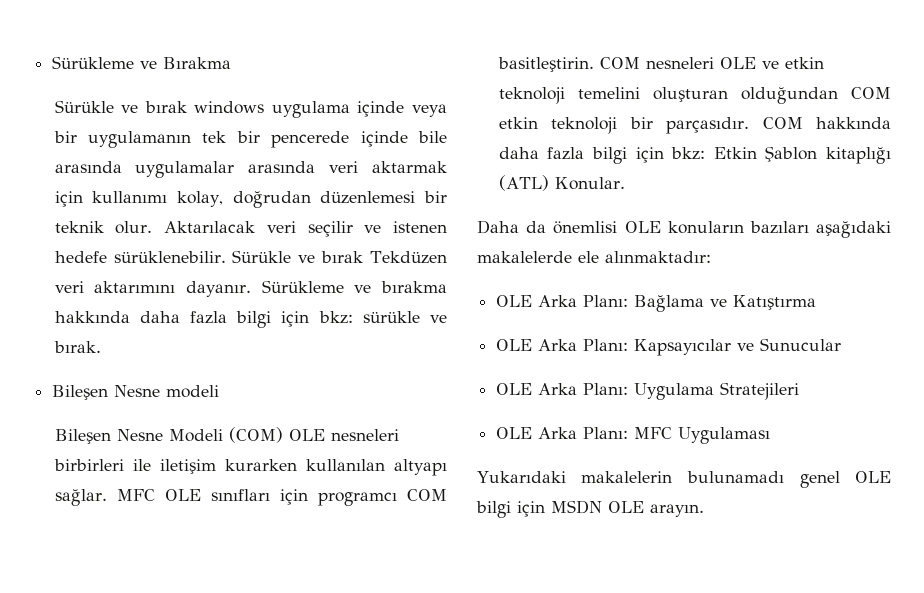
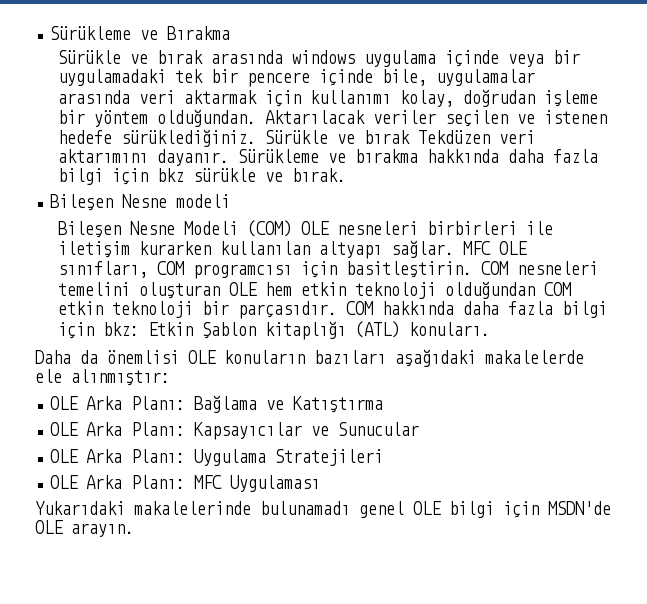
(187, 107) none -> [211,50,284,64] arasında
[88,131,192,148] uygulamanın -> [58,69,167,86] uygulamadaki
[271,131,447,148] [54,161,122,173] pencerede içinde bile arasında -> [247,69,428,87] pencere içinde bile,
[320,191,447,204] [54,221,353,237] düzenlemesi bir teknik olur. Aktarılacak veri seçilir -> [544,90,599,107] [58,109,509,127] işleme bir yöntem olduğundan. Aktarılacak veriler seçilen
[113,251,226,263] sürüklenebilir. -> [121,129,257,147] sürüklediğiniz.
[318,311,353,324] bkz: -> [157,168,185,182] bkz
[210,489,447,506] [497,57,824,72] [498,87,728,104] sınıfları için programcı COM basitleştirin. COM nesneleri OLE ve etkin teknoloji temelini oluşturan -> [58,261,599,279] [58,282,437,299] sınıfları, COM programcısı için basitleştirin. COM nesneleri temelini oluşturan OLE hem etkin teknoloji
[554,177,625,190] Konular. -> [409,322,491,336] konuları.
[605,251,711,263] alınmaktadır: -> [71,369,170,386] alınmıştır:
[581,471,673,483] makalelerin -> [134,501,251,515] makalelerinde
[551,500,602,514] MSDN -> [548,501,611,515] MSDN'de

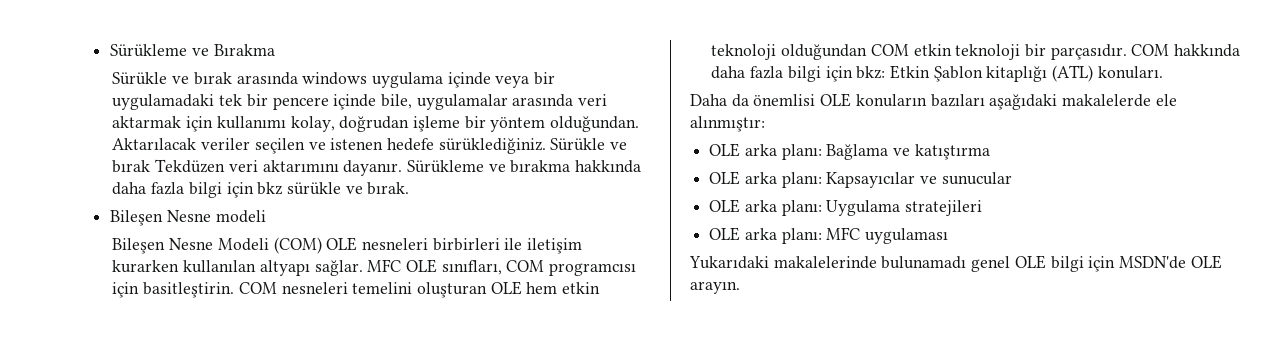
[86,396,186,410] Arka Planı: -> [744,144,822,160] arka planı:
[293,396,384,413] [50,422,186,436] Katıştırma // OLE Arka Planı: -> [914,144,990,160] [709,171,822,188] katıştırma // OLE arka planı:
[338,422,420,436] [50,449,384,466] [50,475,321,492] Sunucular // OLE Arka Planı: Uygulama Stratejileri // OLE Arka Planı: MFC Uygulaması -> [941,172,1012,185] [709,199,983,216] [709,227,949,244] sunucular // OLE arka planı: Uygulama stratejileri // OLE arka planı: MFC uygulaması

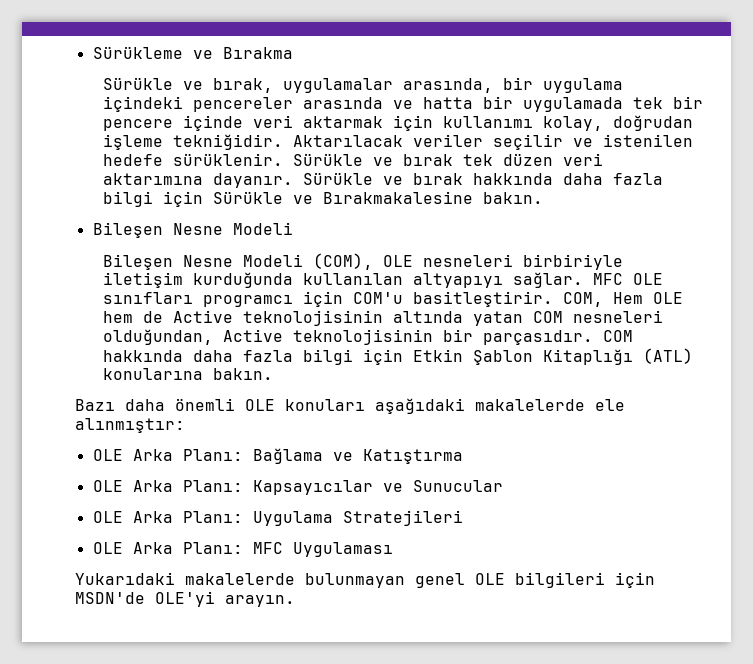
[193,72,556,88] [112,94,215,110] bırak arasında windows uygulama içinde veya bir uygulamadaki -> [212,77,623,93] [102,96,623,112] bırak, uygulamalar arasında, bir uygulama içindeki pencereler arasında ve hatta bir uygulamada
[381,94,574,110] bile, uygulamalar arasında -> (243, 123) none
[464,116,640,132] [112,138,628,154] [112,159,642,176] [112,182,410,198] [110,210,266,226] [112,237,583,254] [112,259,637,276] [112,281,601,298] [711,44,1021,60] bir yöntem olduğundan. Aktarılacak veriler seçilen ve istenen hedefe sürüklediğiniz. Sürükle ve bırak Tekdüzen veri aktarımını dayanır. Sürükleme ve bırakma hakkında daha fazla bilgi için bkz sürükle ve bırak. // Bileşen Nesne modeli // Bileşen Nesne Modeli (COM) OLE nesneleri birbirleri ile iletişim kurarken kullanılan altyapı sağlar. MFC OLE sınıfları, COM programcısı için basitleştirin. COM nesneleri temelini oluşturan OLE hem etkin teknoloji olduğundan COM etkin teknoloji -> [172,134,693,150] [102,153,603,166] [102,172,663,188] [102,191,543,207] [92,222,293,238] [102,253,623,270] [102,272,663,288] [102,291,683,307] [102,310,663,326] [102,329,433,345] tekniğidir. Aktarılacak veriler seçilir ve istenilen hedefe sürüklenir. Sürükle ve bırak tek düzen veri aktarımına dayanır. Sürükle ve bırak hakkında daha fazla bilgi için Sürükle ve Bırakmakalesine bakın. // Bileşen Nesne Modeli // Bileşen Nesne Modeli (COM), OLE nesneleri birbiriyle iletişim kurduğunda kullanılan altyapıyı sağlar. MFC OLE sınıfları programcı için COM'u basitleştirir. COM, Hem OLE hem de Active teknolojisinin altında yatan COM nesneleri olduğundan, Active teknolojisinin
[856,66,886,79] bkz: -> (403, 357) none
[986,65,1163,82] [690,93,985,107] kitaplığı (ATL) konuları. // Daha da önemlisi OLE konuların bazıları -> [542,348,693,365] [102,368,273,380] [75,398,365,411] Kitaplığı (ATL) konularına bakın. // Bazı daha önemli OLE konuları
[744,144,822,160] arka planı: -> [132,449,243,461] Arka Planı:
[914,144,990,160] [709,171,822,188] katıştırma // OLE arka planı: -> [362,449,463,464] [92,480,243,492] Katıştırma // OLE Arka Planı:
[941,172,1012,185] [709,199,983,216] [709,227,949,244] sunucular // OLE arka planı: Uygulama stratejileri // OLE arka planı: MFC uygulaması -> [412,480,503,492] [92,510,463,526] [92,542,393,557] Sunucular // OLE Arka Planı: Uygulama Stratejileri // OLE Arka Planı: MFC Uygulaması
[773,256,967,269] makalelerinde bulunamadı -> [185,573,405,588] makalelerde bulunmayan
[1050,256,1084,272] bilgi -> [515,572,605,588] bilgileri
[1190,255,1222,269] OLE -> [155,591,215,607] OLE'yi

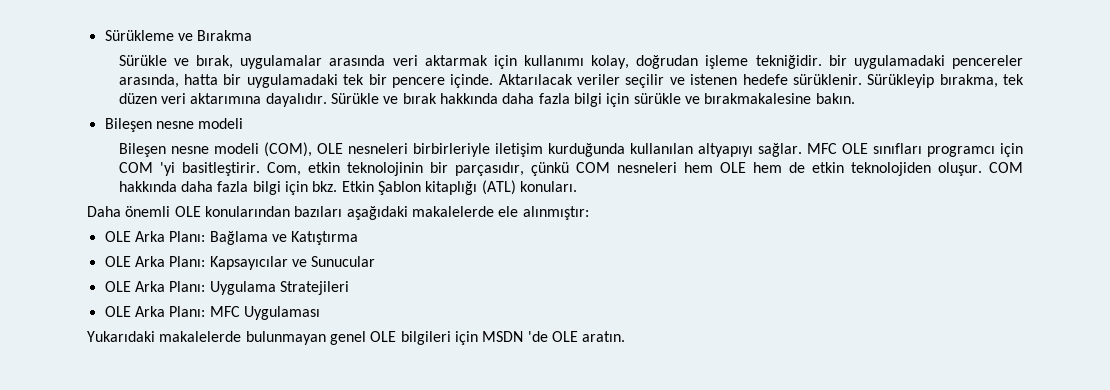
[402,77,623,93] [102,96,703,112] [102,115,243,131] arasında, bir uygulama içindeki pencereler arasında ve hatta bir uygulamada tek bir pencere içinde -> [329,55,386,66] arasında
(283, 142) none -> [828,55,1023,69] [118,74,494,88] bir uygulamadaki pencereler arasında, hatta bir uygulamadaki tek bir pencere içinde.
[602,134,693,147] istenilen -> [690,74,738,85] istenen
[292,153,453,166] Sürükle ve bırak -> [867,74,998,88] Sürükleyip bırakma,
[212,173,293,188] dayanır. -> [265,93,327,107] dayalıdır.
[212,191,473,204] Sürükle ve Bırakmakalesine -> [633,93,812,104] sürükle ve bırakmakalesine
[172,222,293,235] [102,254,303,270] Nesne Modeli // Bileşen Nesne Modeli -> [155,118,244,129] [118,143,259,157] nesne modeli // Bileşen nesne modeli
[522,254,623,270] birbiriyle -> [412,143,490,157] birbirleriyle
[352,291,683,307] [102,310,663,326] [102,329,593,345] COM'u basitleştirir. COM, Hem OLE hem de Active teknolojisinin altında yatan COM nesneleri olduğundan, Active teknolojisinin bir parçasıdır. -> [118,162,982,176] COM 'yi basitleştirir. Com, etkin teknolojinin bir parçasıdır, çünkü COM nesneleri hem OLE hem de etkin teknolojiden oluşur.
(403, 357) none -> [312,181,338,192] bkz.
[542,348,693,365] [102,368,273,380] [75,398,365,411] Kitaplığı (ATL) konularına bakın. // Bazı daha önemli OLE konuları -> [425,180,577,195] [87,206,343,217] kitaplığı (ATL) konuları. // Daha önemli OLE konularından bazıları
[75,591,295,607] MSDN'de OLE'yi arayın. -> [482,331,626,342] MSDN 'de OLE aratın.

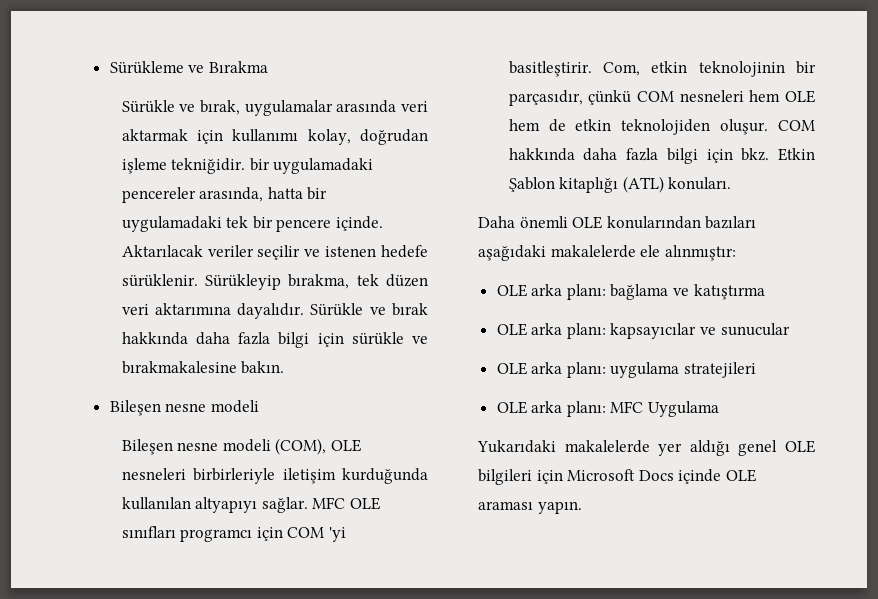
[134,231,359,245] [104,256,376,270] [104,281,349,295] [104,306,320,320] Arka Planı: Bağlama ve Katıştırma // OLE Arka Planı: Kapsayıcılar ve Sunucular // OLE Arka Planı: Uygulama Stratejileri // OLE Arka Planı: MFC Uygulaması -> [531,284,765,300] [496,323,790,339] [496,362,757,378] [496,401,720,417] arka planı: bağlama ve katıştırma // OLE arka planı: kapsayıcılar ve sunucular // OLE arka planı: uygulama stratejileri // OLE arka planı: MFC Uygulama
[245,331,326,345] bulunmayan -> [658,440,730,456] yer aldığı
[482,331,626,342] MSDN 'de OLE aratın. -> [567,469,756,484] [478,501,582,514] Microsoft Docs içinde OLE araması yapın.

